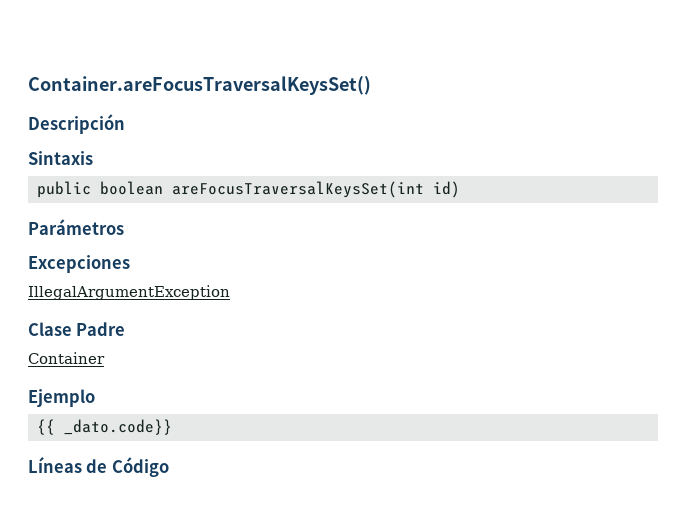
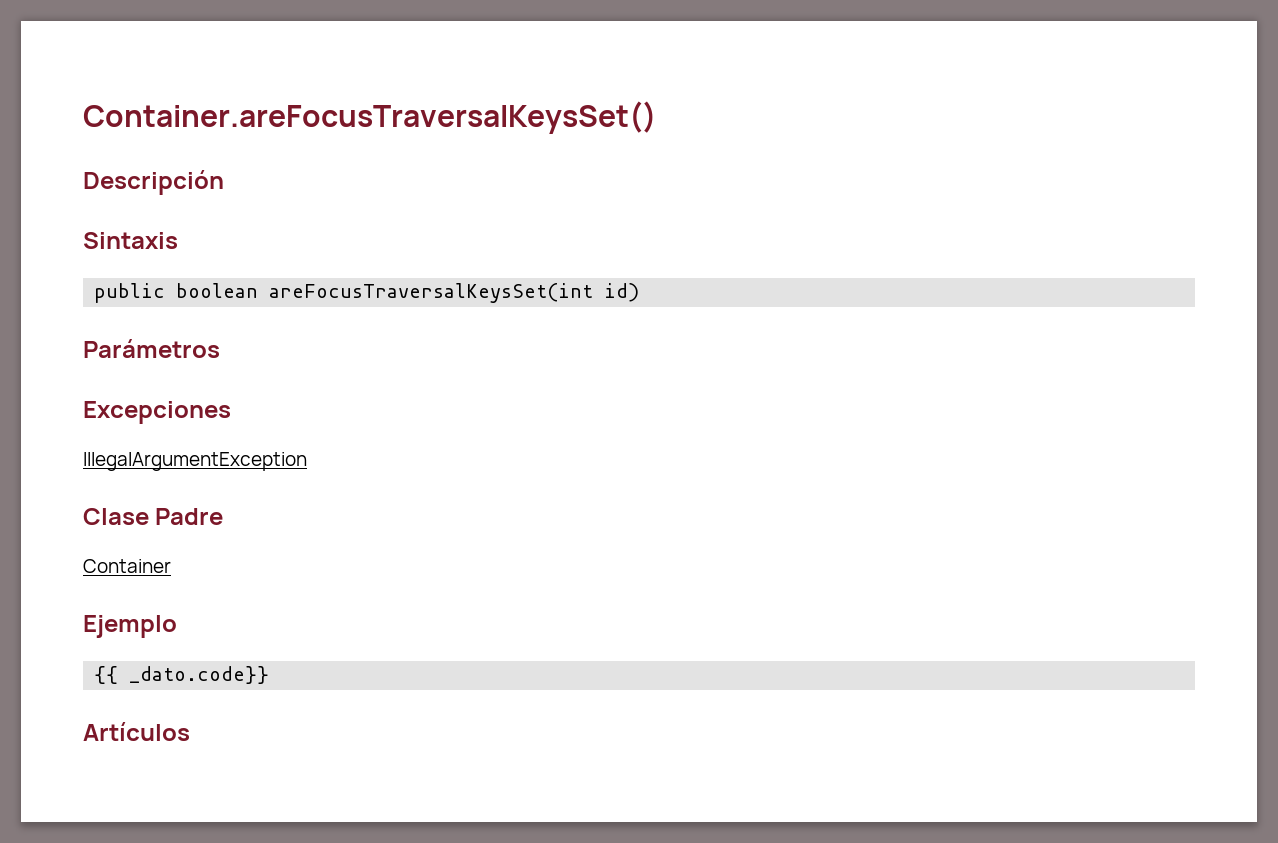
[28,457,169,477] Líneas de Código -> [83,722,190,741] Artículos

